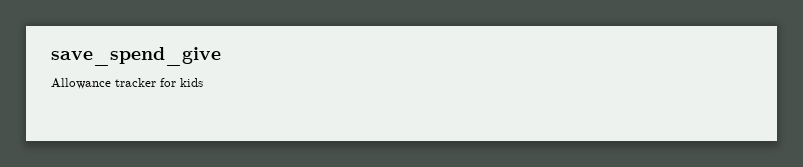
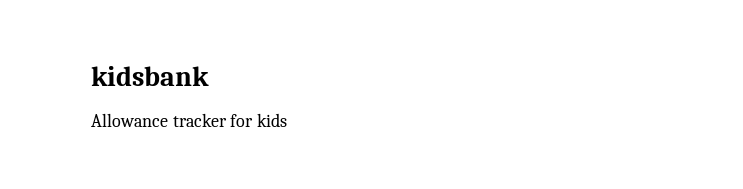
[51,47,221,66] save_spend_give -> [91,66,209,86] kidsbank

